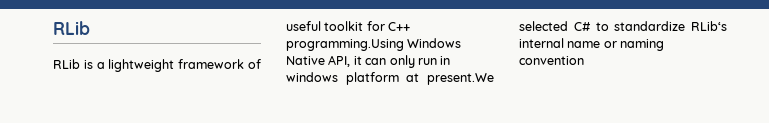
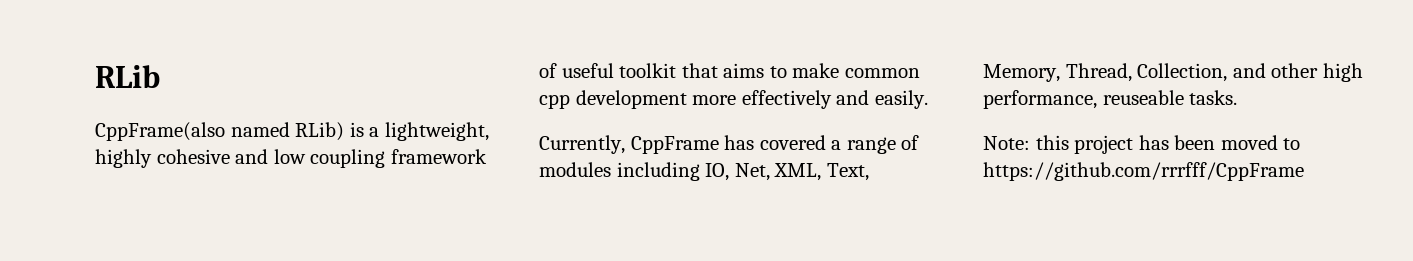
[53,59,261,72] [286,21,411,31] [286,38,462,51] [286,55,451,68] [286,72,494,85] [519,21,727,31] [519,38,665,51] [519,56,584,65] RLib is a lightweight framework of useful toolkit for C++ programming.Using Windows Native API, it can only run in windows platform at present.We selected C# to standardize RLib‘s internal name or naming convention -> [95,122,489,141] [95,149,487,168] [539,63,920,78] [539,90,928,109] [539,135,920,154] [539,162,869,181] [983,63,1363,82] [983,90,1238,109] [983,135,1301,154] [983,162,1304,181] CppFrame(also named RLib) is a lightweight, highly cohesive and low coupling framework of useful toolkit that aims to make common cpp development more effectively and easily. // Currently, CppFrame has covered a range of modules including IO, Net, XML, Text, Memory, Thread, Collection, and other high performance, reuseable tasks. // Note: this project has been moved to https://github.com/rrrfff/CppFrame

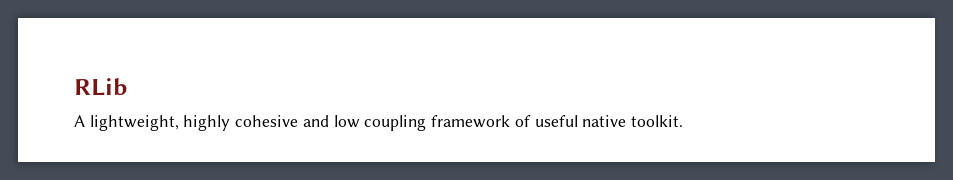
[95,122,380,141] CppFrame(also named RLib) is a -> [74,115,85,127] A
[619,63,920,78] [539,90,928,109] [539,135,920,154] [539,162,869,181] [983,63,1363,82] [983,90,1238,109] [983,135,1301,154] [983,162,1304,181] toolkit that aims to make common cpp development more effectively and easily. // Currently, CppFrame has covered a range of modules including IO, Net, XML, Text, Memory, Thread, Collection, and other high performance, reuseable tasks. // Note: this project has been moved to https://github.com/rrrfff/CppFrame -> [582,115,683,127] native toolkit.

